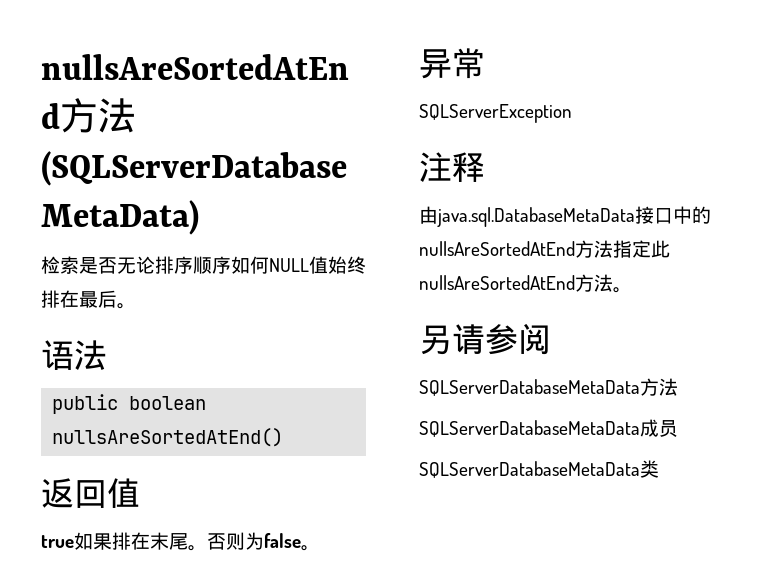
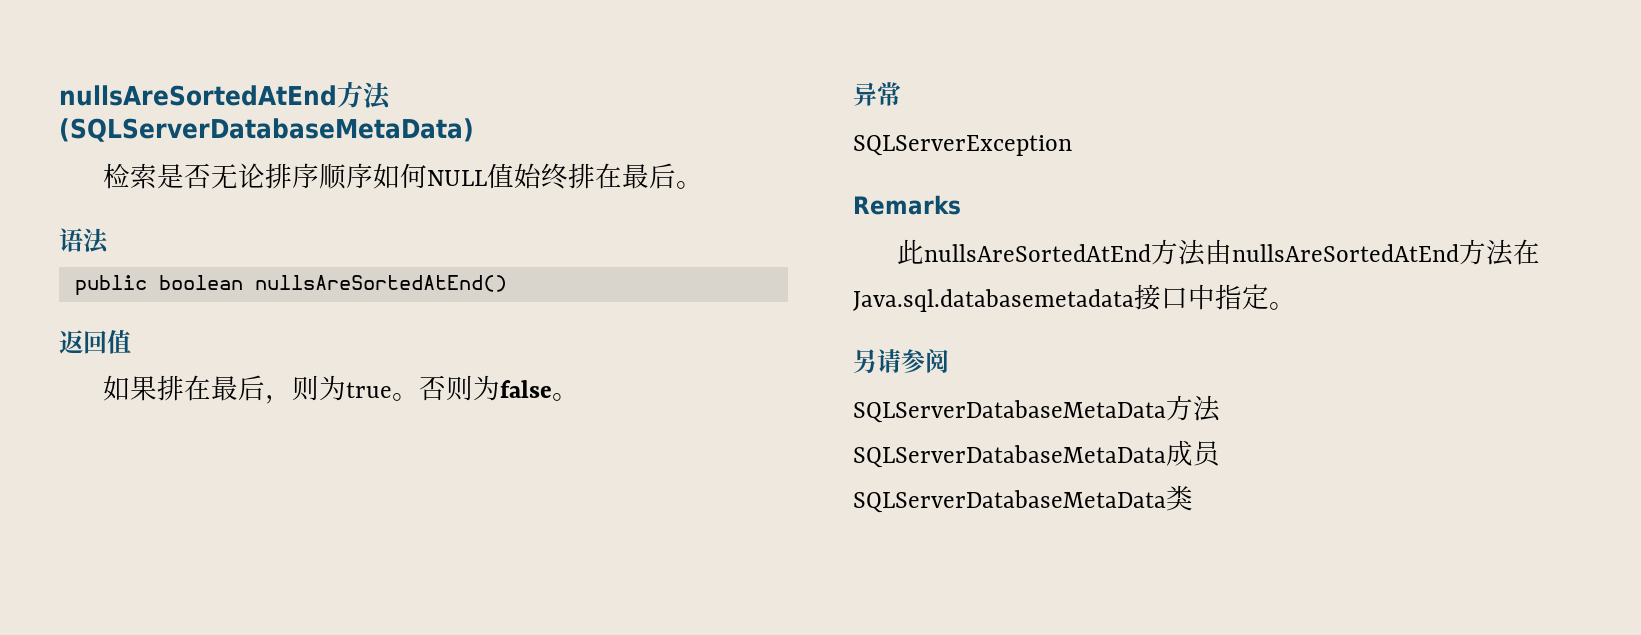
[41,535,74,548] true -> (131, 341) none
[150,532,188,550] 末尾 -> [211,375,393,404] 最后，则为true
[419,152,485,182] [419,206,711,227] [419,240,670,258] [419,274,613,292] 注释 // 由java.sql.DatabaseMetaData接口中的nullsAreSortedAtEnd方法指定此nullsAreSortedAtEnd方法 -> [853,195,961,215] [897,239,1541,266] [853,284,1269,312] Remarks // 此nullsAreSortedAtEnd方法由nullsAreSortedAtEnd方法在Java.sql.databasemetadata接口中指定

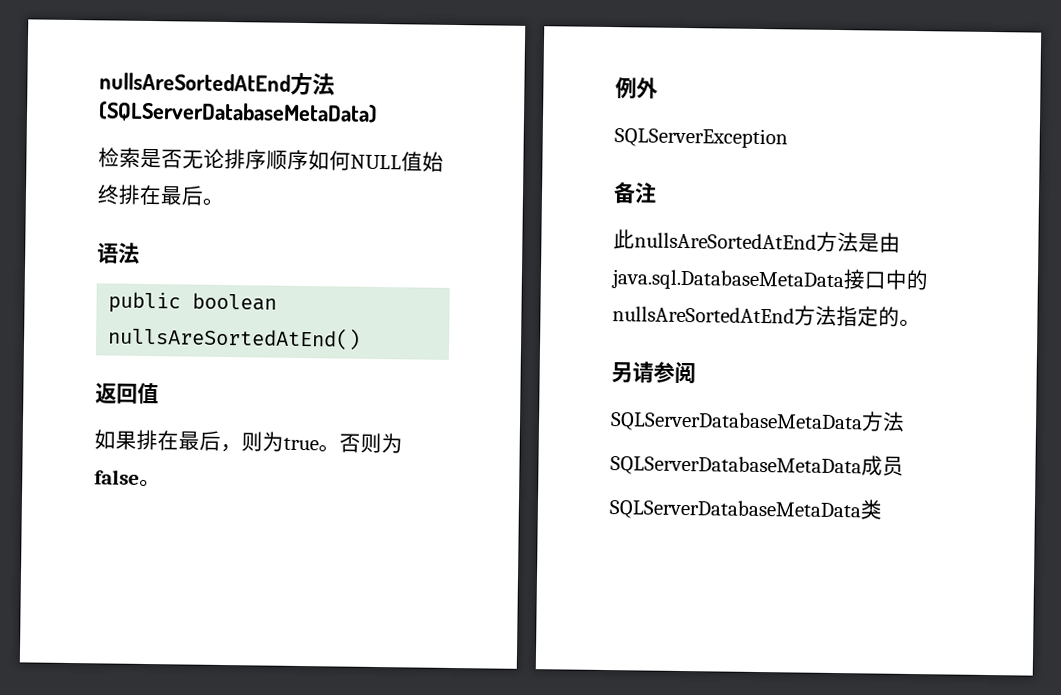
[853,82,901,106] 异常 -> [615,77,658,99] 例外
[853,195,961,215] Remarks -> [613,182,657,204] 备注
[1205,239,1541,266] [853,284,1269,312] 由nullsAreSortedAtEnd方法在Java.sql.databasemetadata接口中指定 -> [858,232,901,253] [611,269,929,292] [612,305,900,327] 是由java.sql.DatabaseMetaData接口中的nullsAreSortedAtEnd方法指定的

